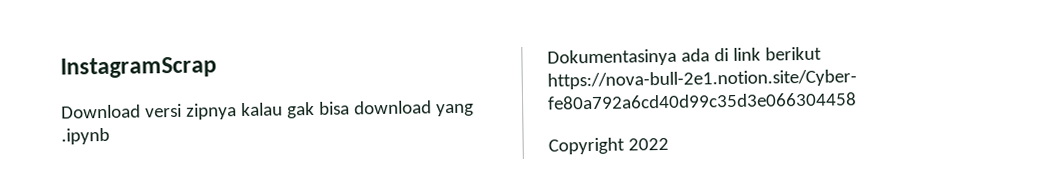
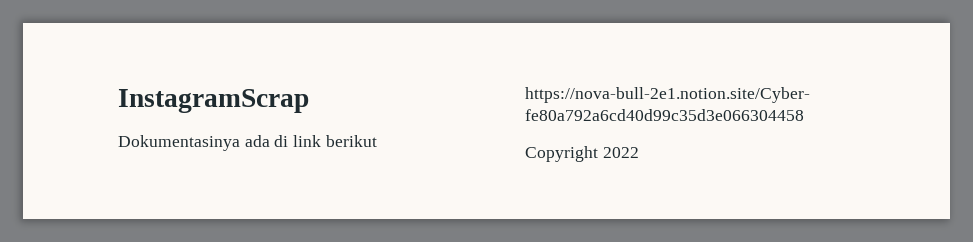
[61,100,474,120] [61,127,110,145] // Download versi zipnya kalau gak bisa download yang .ipynb -> (309, 101) none

